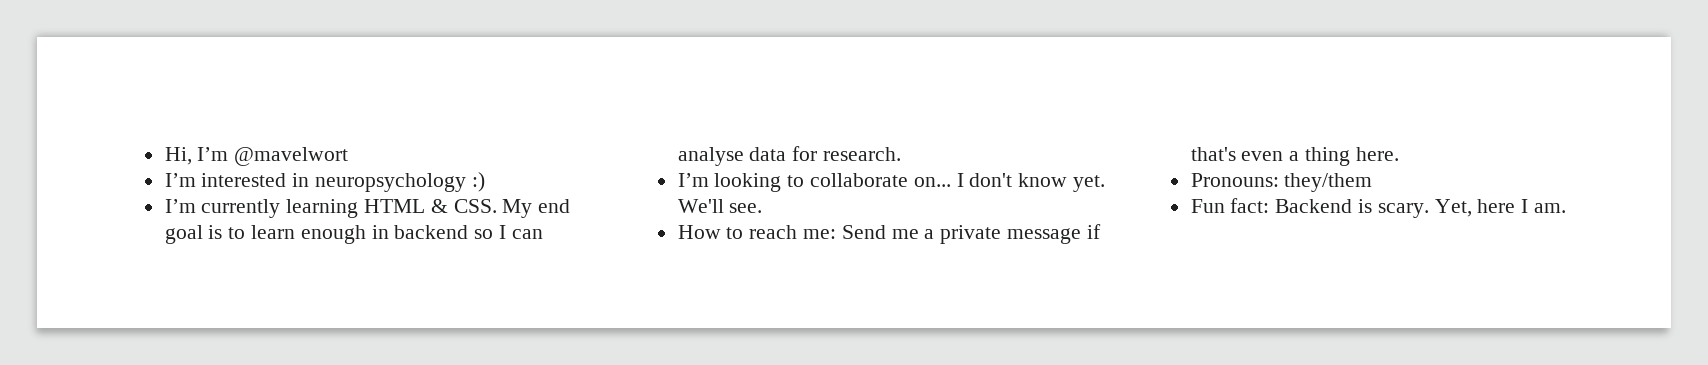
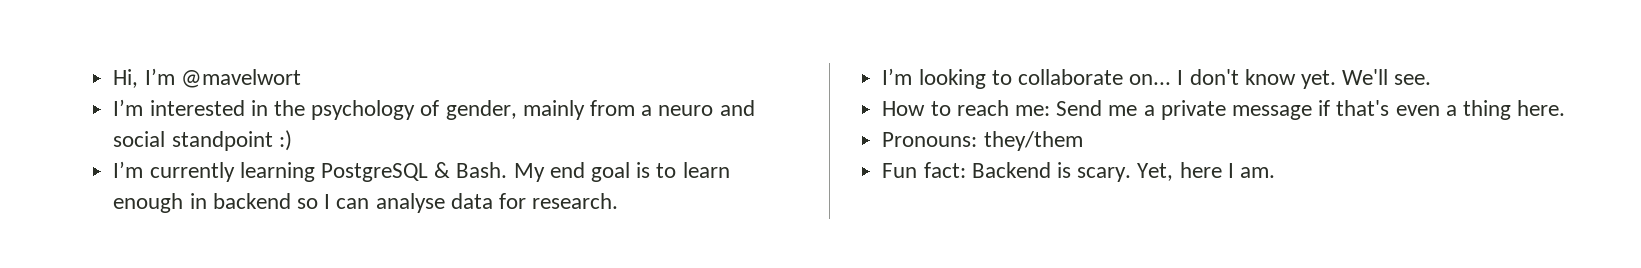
[315,173,467,192] neuropsychology -> [273,100,755,120] [113,131,273,151] the psychology of gender, mainly from a neuro and social standpoint
[364,199,497,213] HTML & CSS. -> [320,162,508,182] PostgreSQL & Bash.

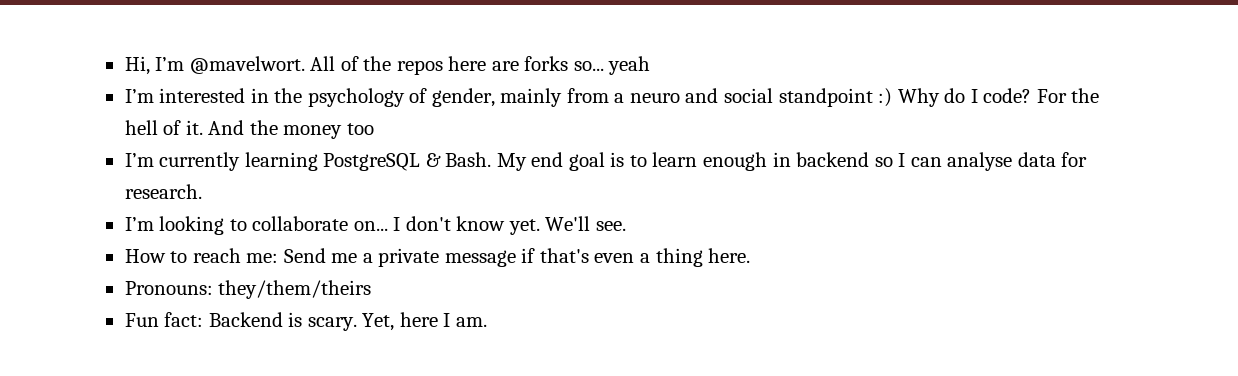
[180,69,301,88] @mavelwort -> [189,56,651,75] @mavelwort. All of the repos here are forks so... yeah
(292, 140) none -> [897,88,1100,107] [124,120,374,139] Why do I code? For the hell of it. And the money too
[983,131,1083,151] they/them -> [218,280,372,299] they/them/theirs

